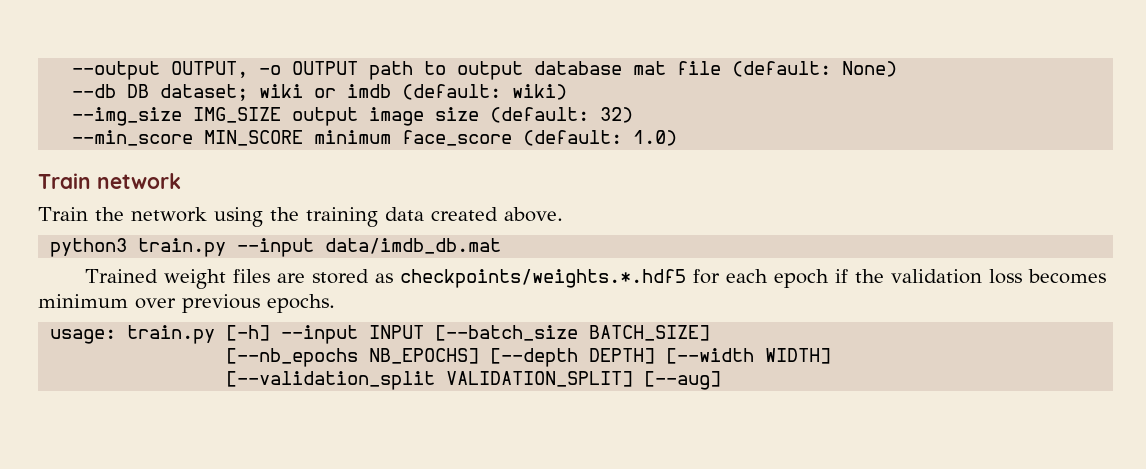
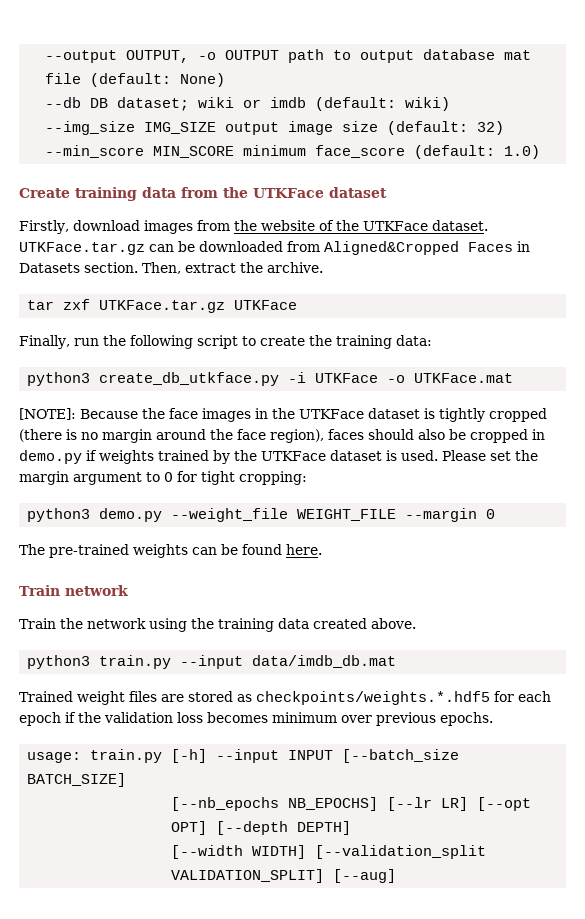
(678, 138) none -> [19,187,387,201] [19,220,488,234] [19,241,530,255] [19,262,323,274] [27,299,298,313] [19,335,432,349] [27,372,514,386] [19,408,547,422] [19,429,545,443] [19,450,538,464] [19,471,307,485] [27,508,496,522] [19,544,322,558] // Create training data from the UTKFace dataset // Firstly, download images from the website of the UTKFace dataset. UTKFace.tar.gz can be downloaded from Aligned&Cropped Faces in Datasets section. Then, extract the archive. // tar zxf UTKFace.tar.gz UTKFace // Finally, run the following script to create the training data: // python3 create_db_utkface.py -i UTKFace -o UTKFace.mat // [NOTE]: Because the face images in the UTKFace dataset is tightly cropped (there is no margin around the face region), faces should also be cropped in demo.py if weights trained by the UTKFace dataset is used. Please set the margin argument to 0 for tight cropping: // python3 demo.py --weight_file WEIGHT_FILE --margin 0 // The pre-trained weights can be found here.
(480, 356) none -> [387,797,532,811] [171,821,208,835] [--lr LR] [--opt OPT]
(656, 356) none -> (352, 828) //
(832, 356) // -> (307, 852) none

